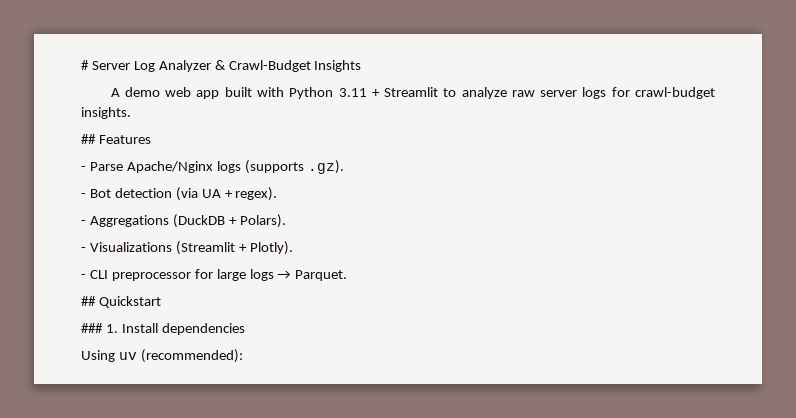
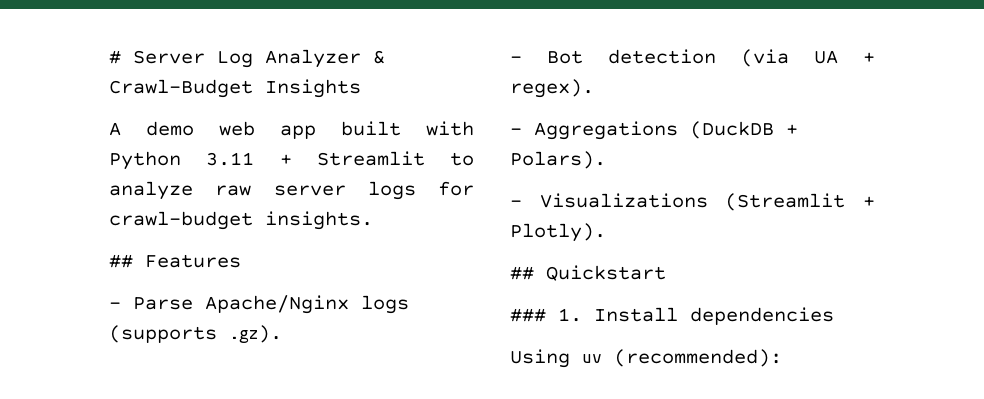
[81,269,348,281] // - CLI preprocessor for large logs → Parquet. -> (606, 232) none

